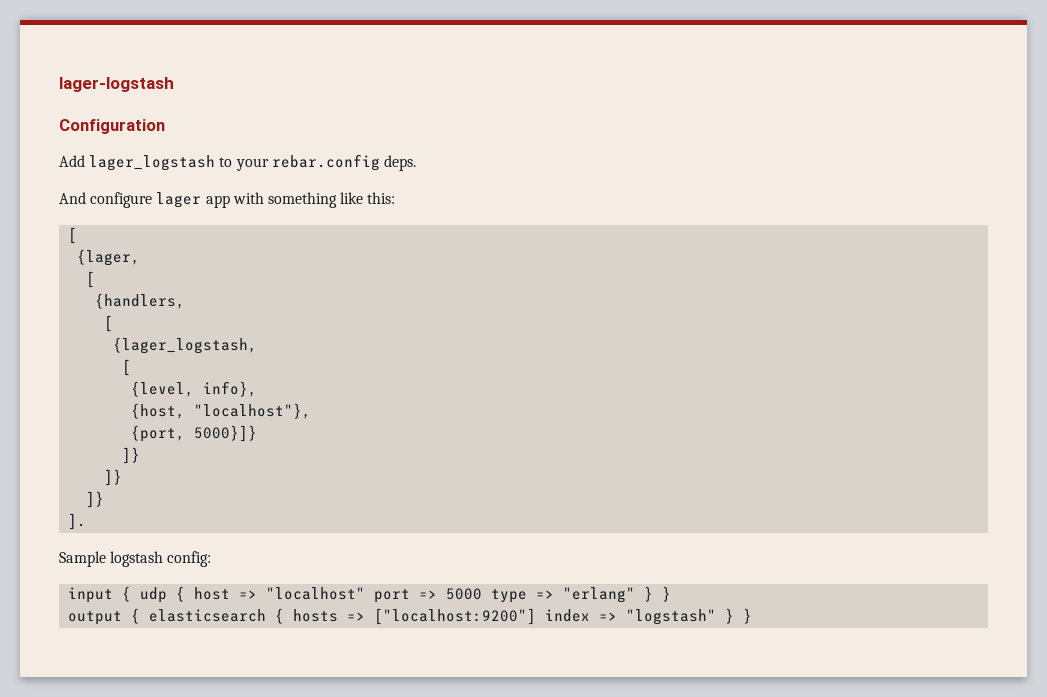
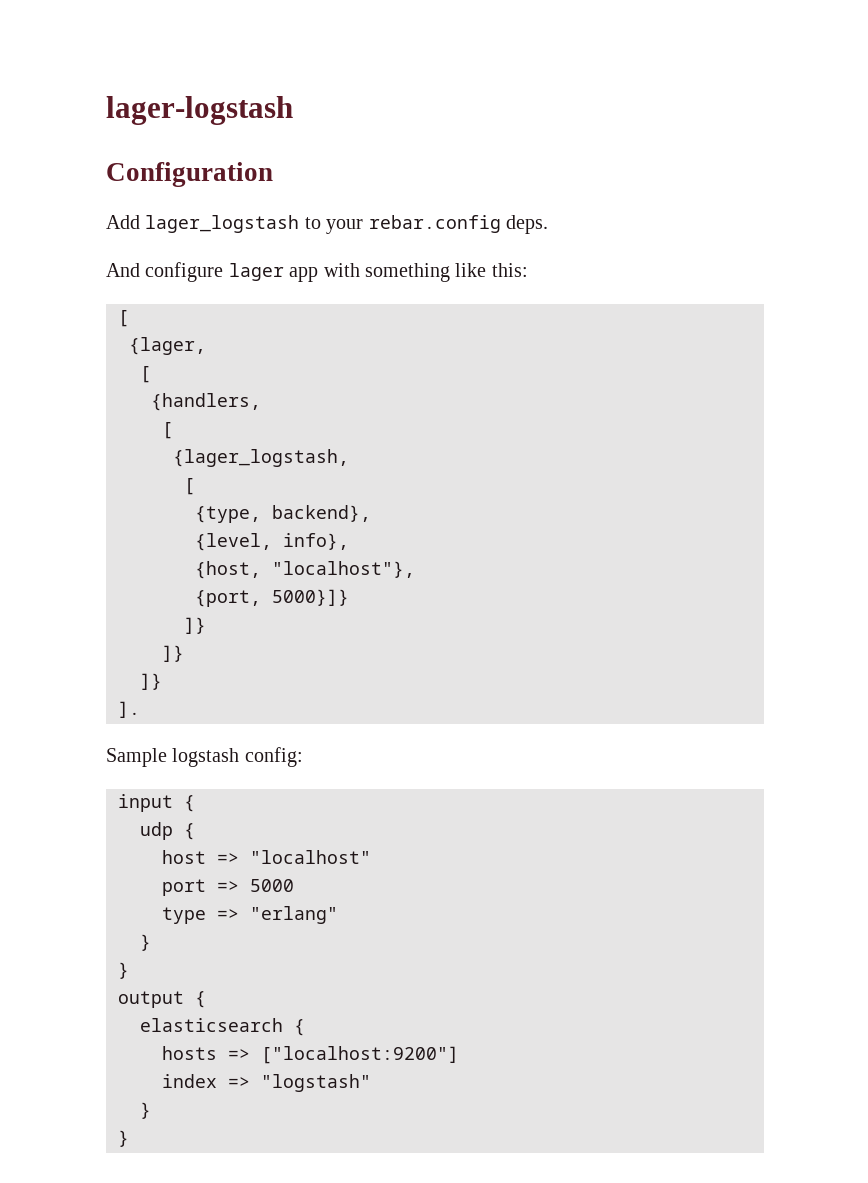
(132, 367) none -> [195,505,371,523] // {type, backend},
(132, 594) none -> (195, 803) //
(186, 594) none -> (195, 831) //
(366, 593) none -> (371, 857) //
(483, 594) none -> (294, 885) //
[644,586,654,602] } -> [140,934,151,951] // } //
(141, 616) none -> (206, 999) //
(285, 616) none -> (305, 1027) //
(537, 616) none -> (459, 1055) //
[725,608,735,624] } -> [140,1102,151,1119] // } //

